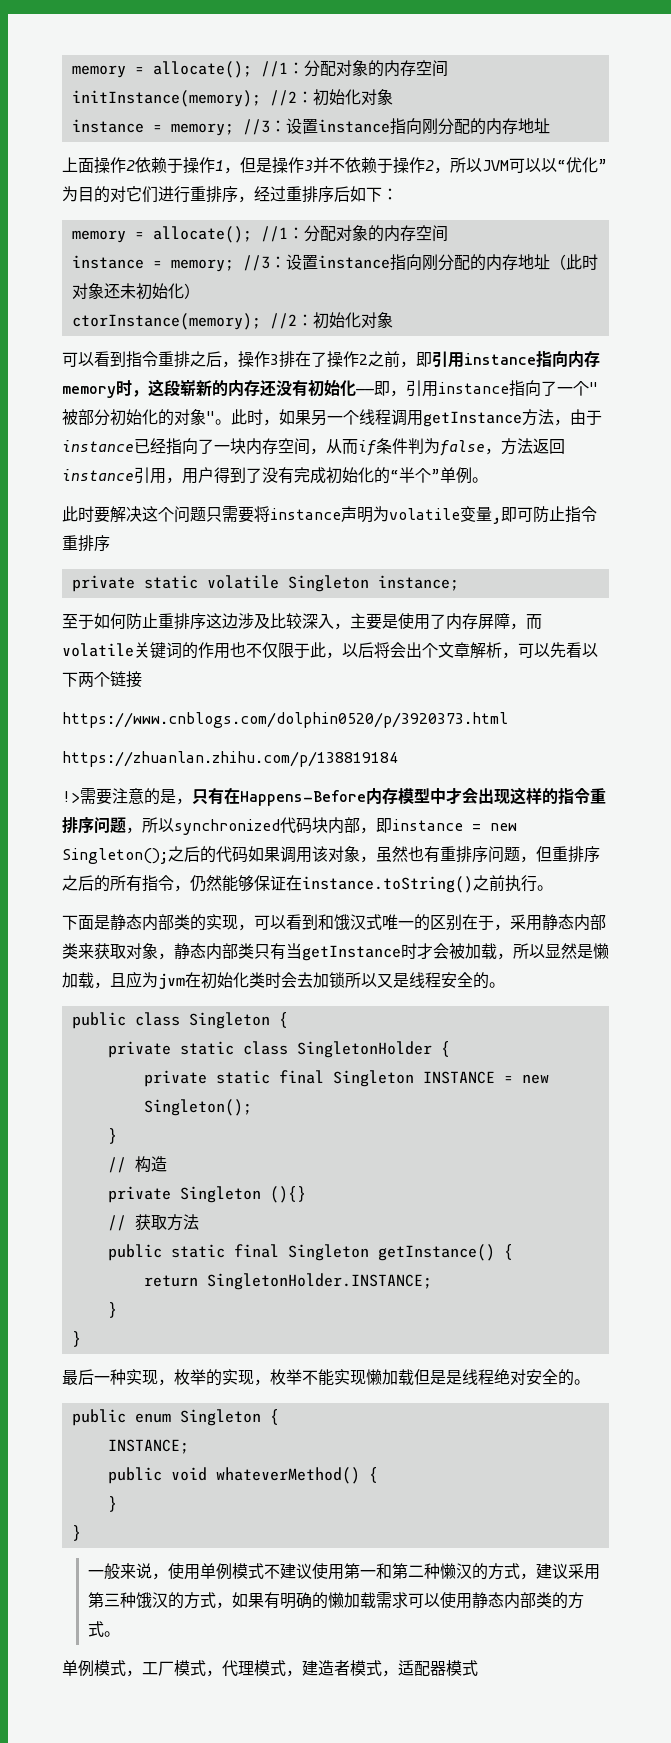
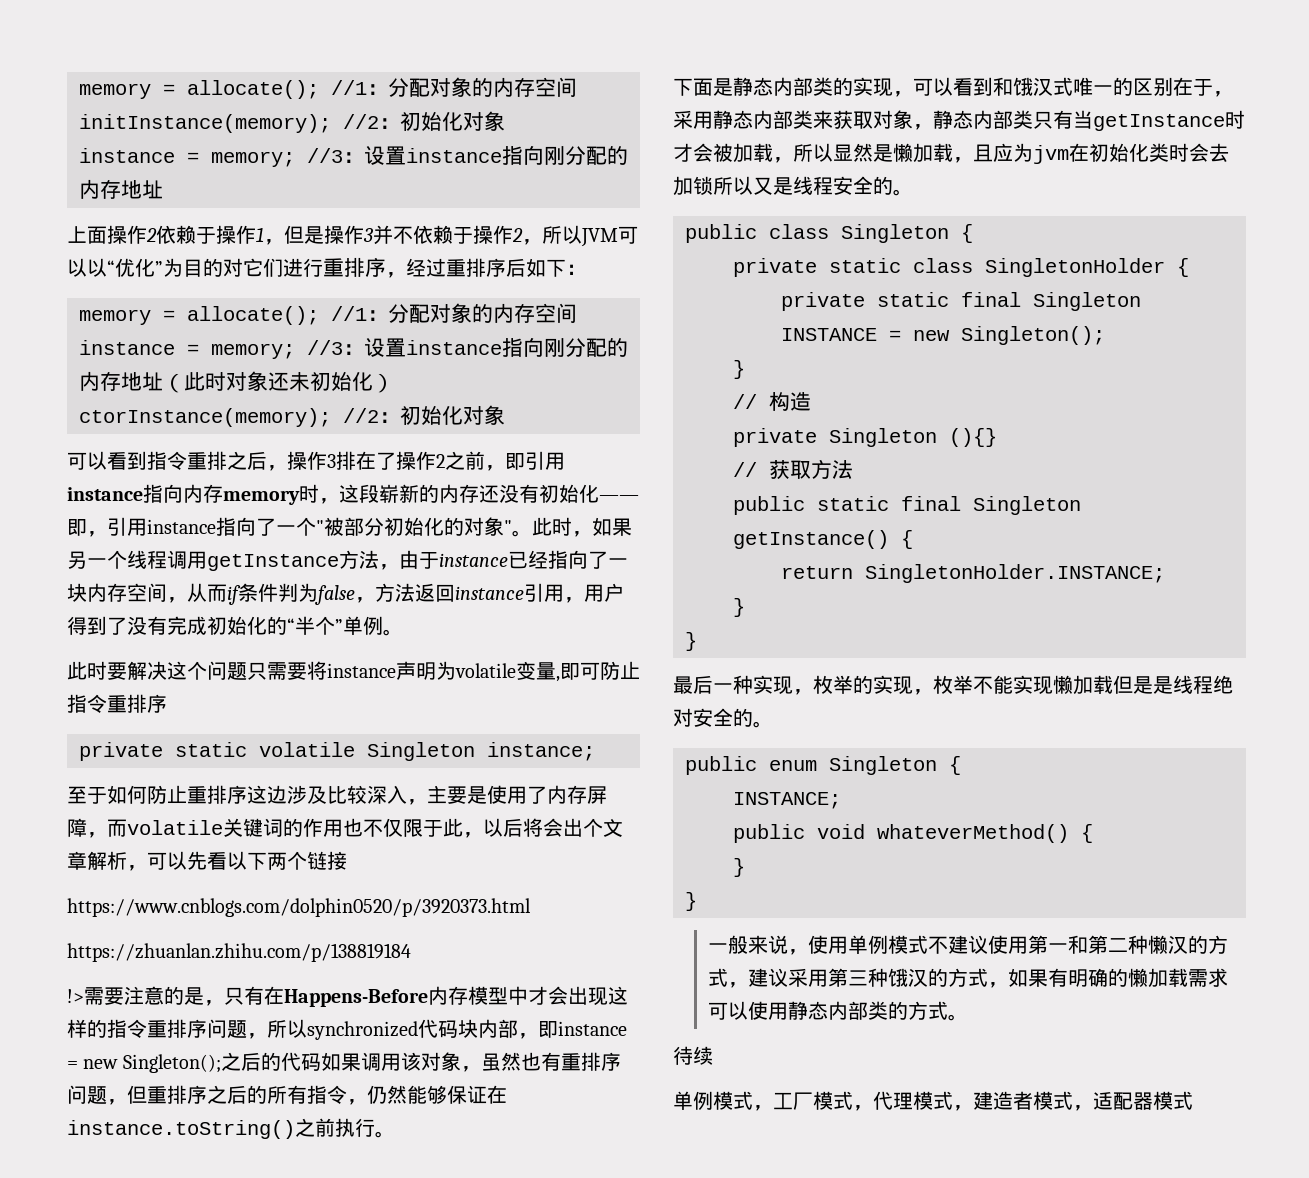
(120, 1634) none -> [673,1046,713,1065] // 待续

